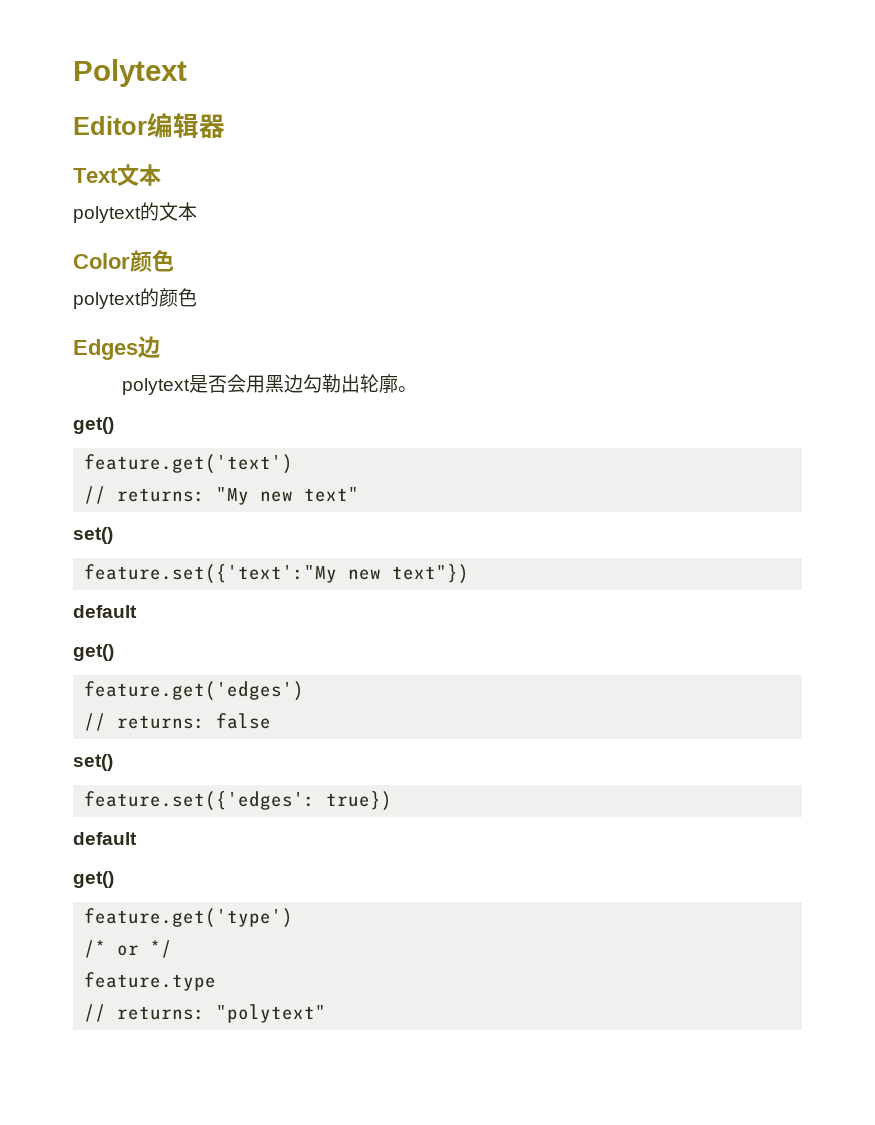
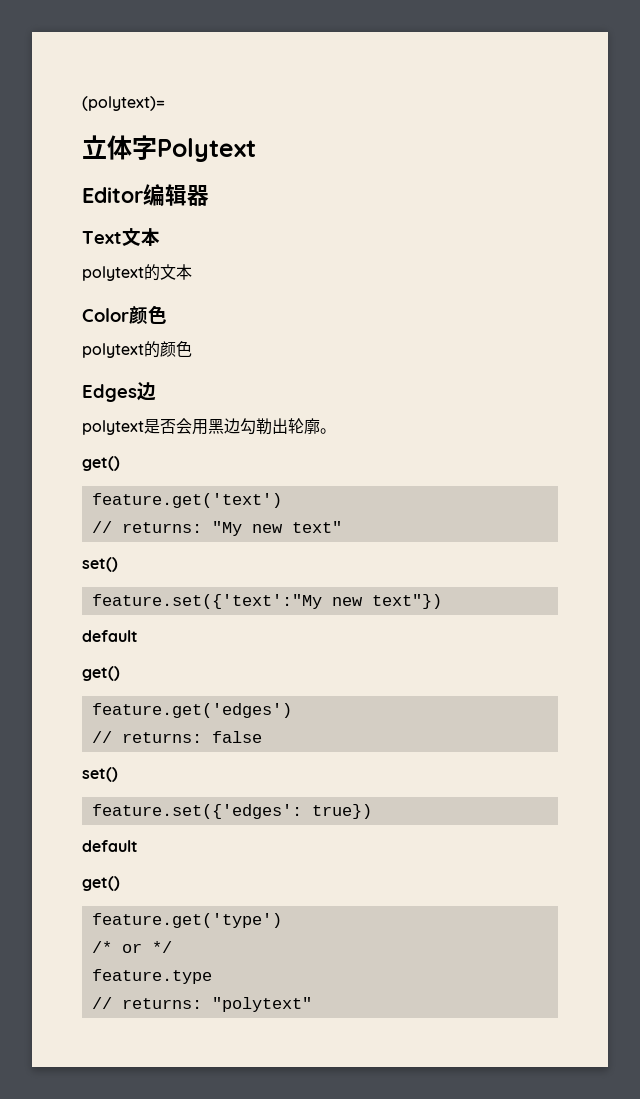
(73, 73) none -> [82,96,165,111] [82,135,157,160] (polytext)= // 立体字

